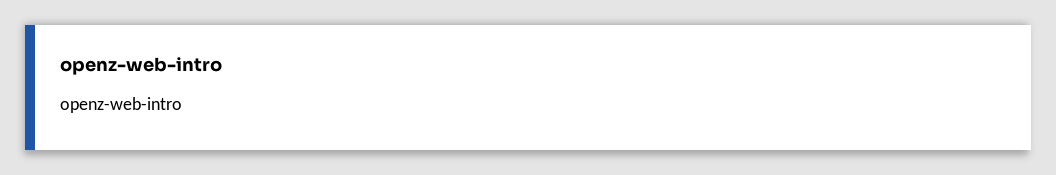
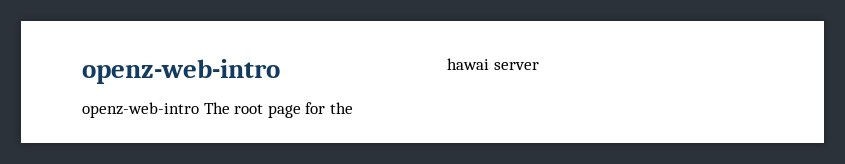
(182, 105) none -> [203,102,353,118] [447,58,539,70] The root page for the hawai server

